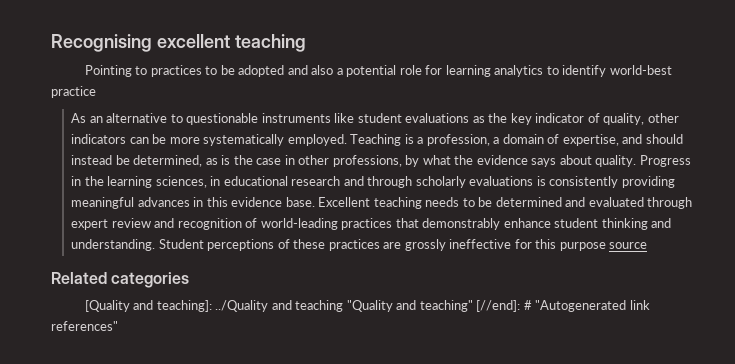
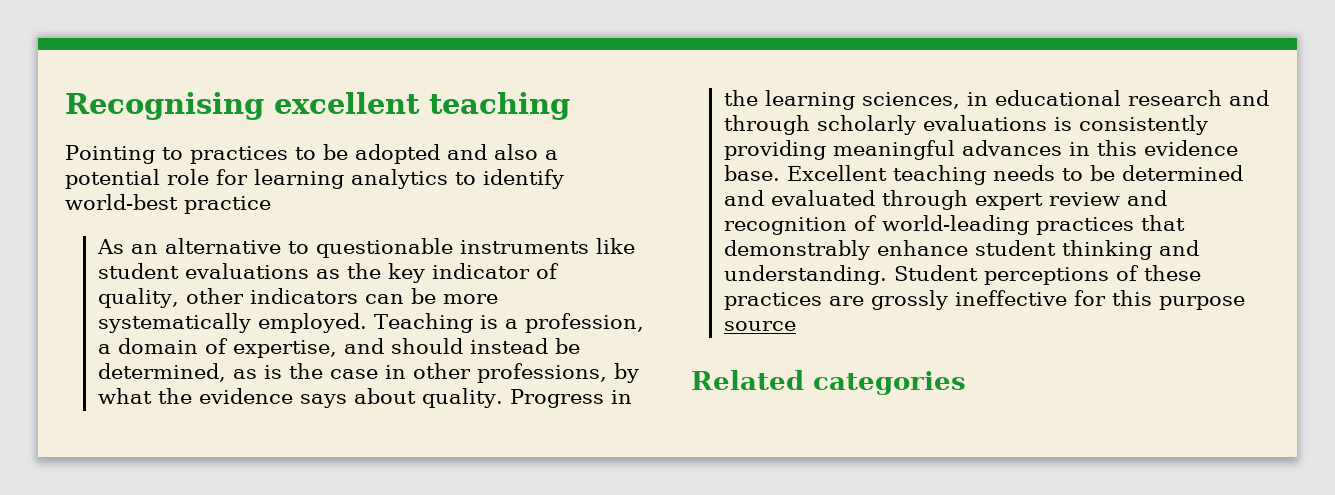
[84,300,650,312] [51,321,118,331] // [Quality and teaching]: ../Quality and teaching "Quality and teaching" [//end]: # "Autogenerated link references" -> (966, 383) none

